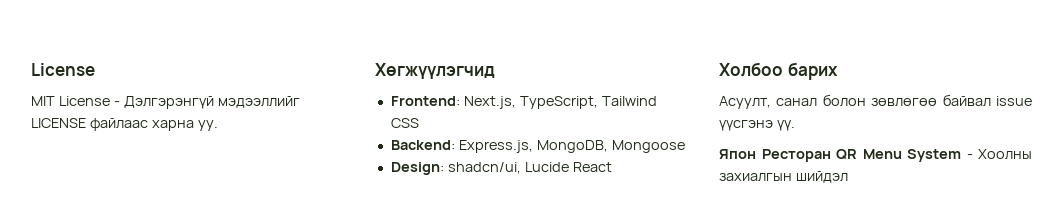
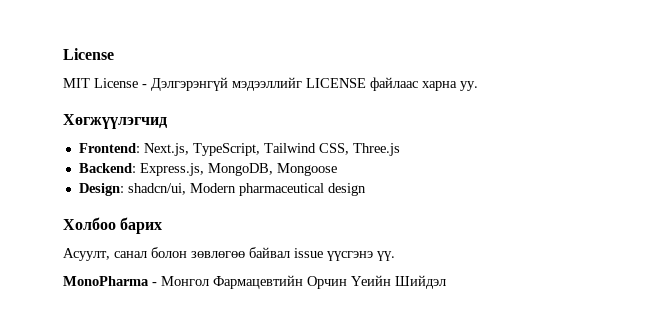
[390,118,419,128] CSS -> [318,143,400,156] CSS, Three.js
[524,162,612,172] Lucide React -> [189,183,366,196] Modern pharmaceutical design
[719,149,1032,162] [719,171,848,183] Япон Ресторан QR Menu System - Хоолны захиалгын шийдэл -> [63,275,446,289] MonoPharma - Монгол Фармацевтийн Орчин Үеийн Шийдэл

